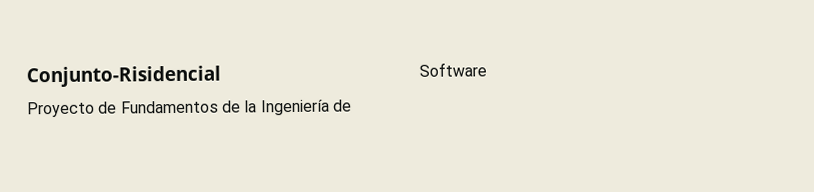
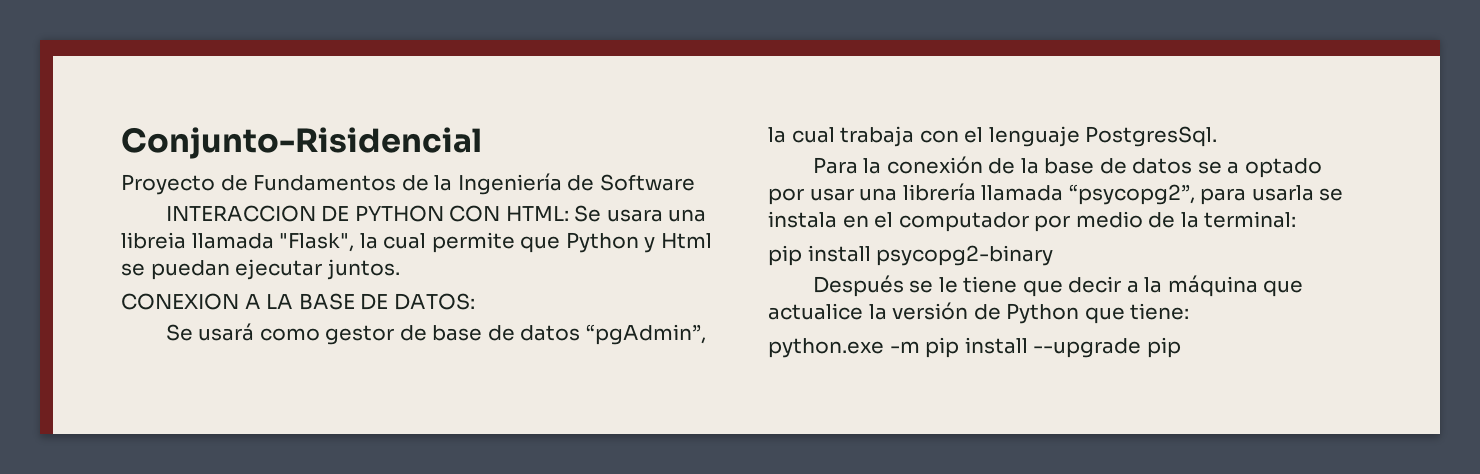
(487, 69) none -> [165,205,707,222] [121,232,712,253] [121,259,400,280] [121,293,475,310] [165,323,706,345] [768,126,1218,147] [812,156,1322,178] [768,183,1344,205] [768,211,1297,232] [768,245,1054,266] [812,275,1304,297] [768,302,1190,324] [768,337,1181,358] // INTERACCION DE PYTHON CON HTML: Se usara una libreia llamada "Flask", la cual permite que Python y Html se puedan ejecutar juntos. // CONEXION A LA BASE DE DATOS: // Se usará como gestor de base de datos “pgAdmin”, la cual trabaja con el lenguaje PostgresSql. // Para la conexión de la base de datos se a optado por usar una librería llamada “psycopg2”, para usarla se instala en el computador por medio de la terminal: // pip install psycopg2-binary // Después se le tiene que decir a la máquina que actualice la versión de Python que tiene: // python.exe -m pip install --upgrade pip

